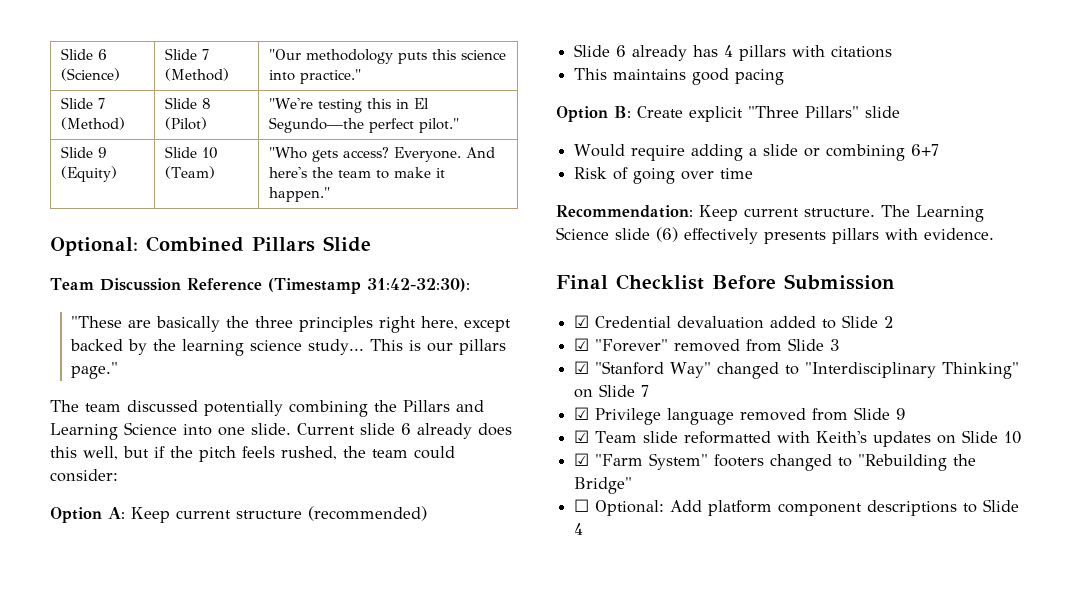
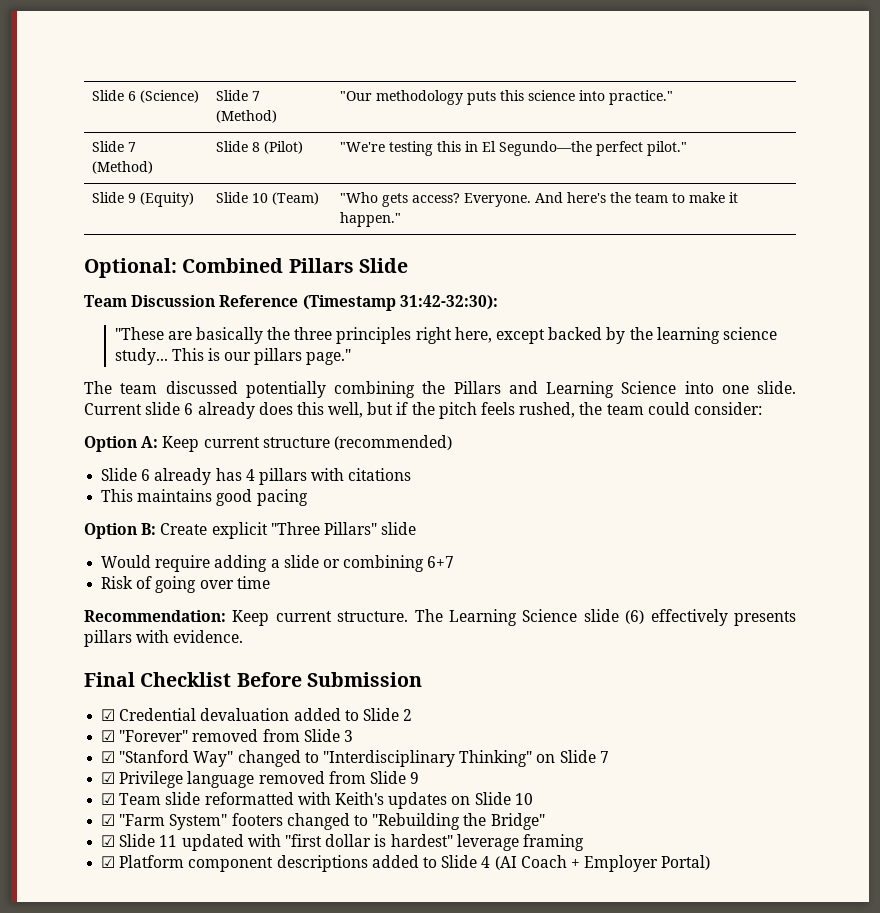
[574,499,773,516] ☐ Optional: Add platform -> [101,834,584,851] [101,855,185,868] ☑ Slide 11 updated with "first dollar is hardest" leverage framing // ☑ Platform
(958, 508) none -> [371,855,419,868] added
(584, 529) none -> [494,855,711,872] (AI Coach + Employer Portal)

